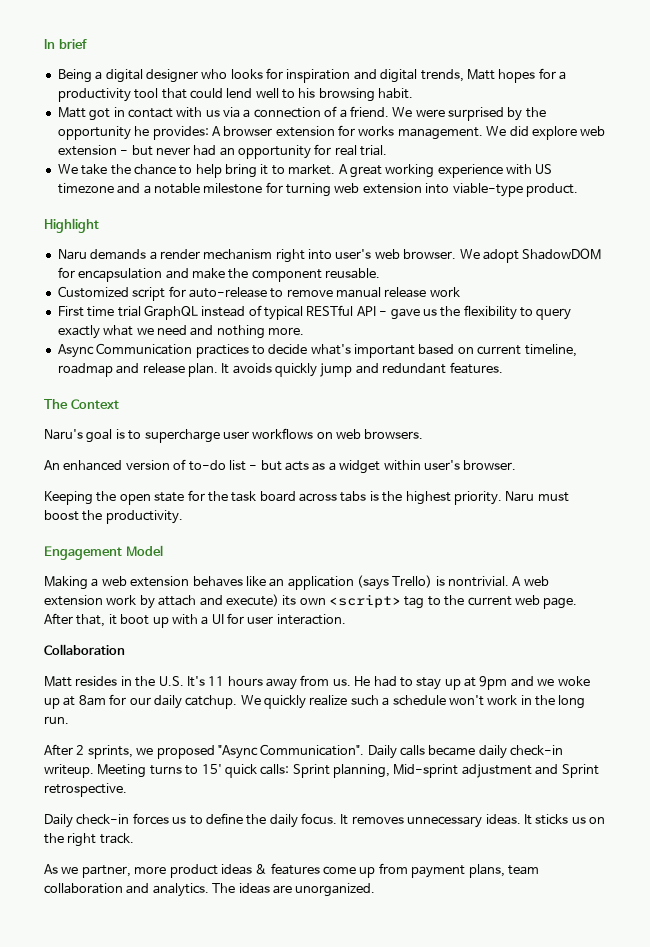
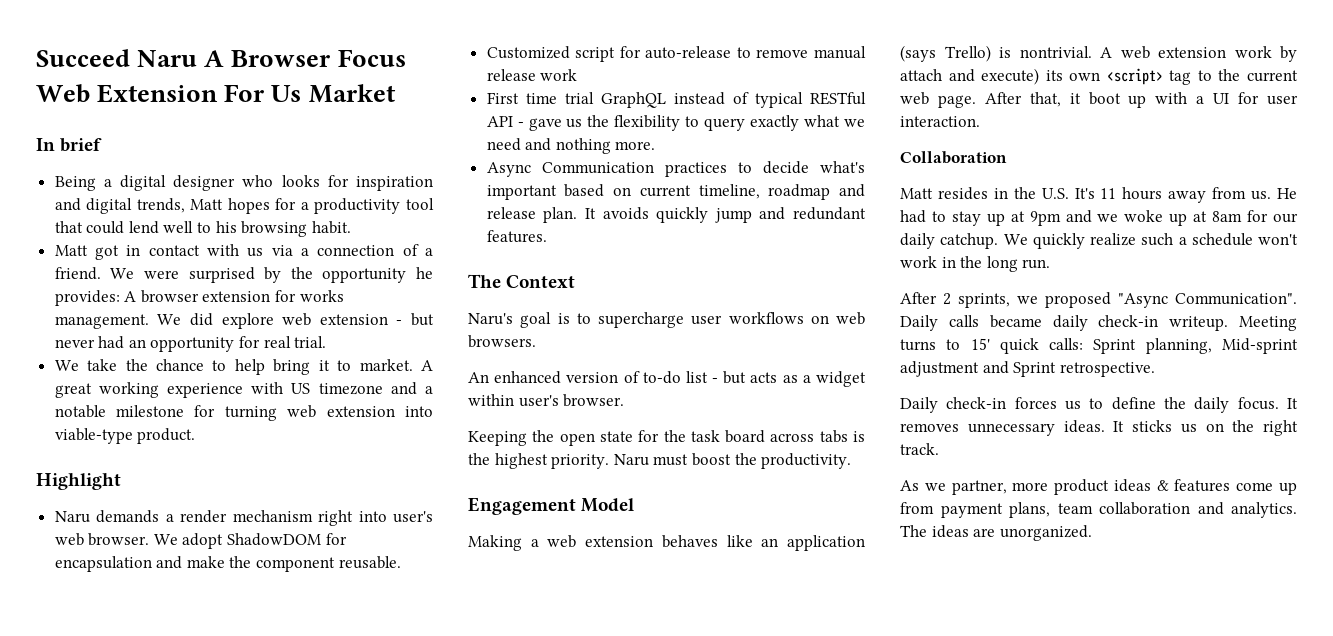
(44, 44) none -> [36,49,406,67] [36,84,396,103] Succeed Naru A Browser Focus Web Extension For Us Market //

